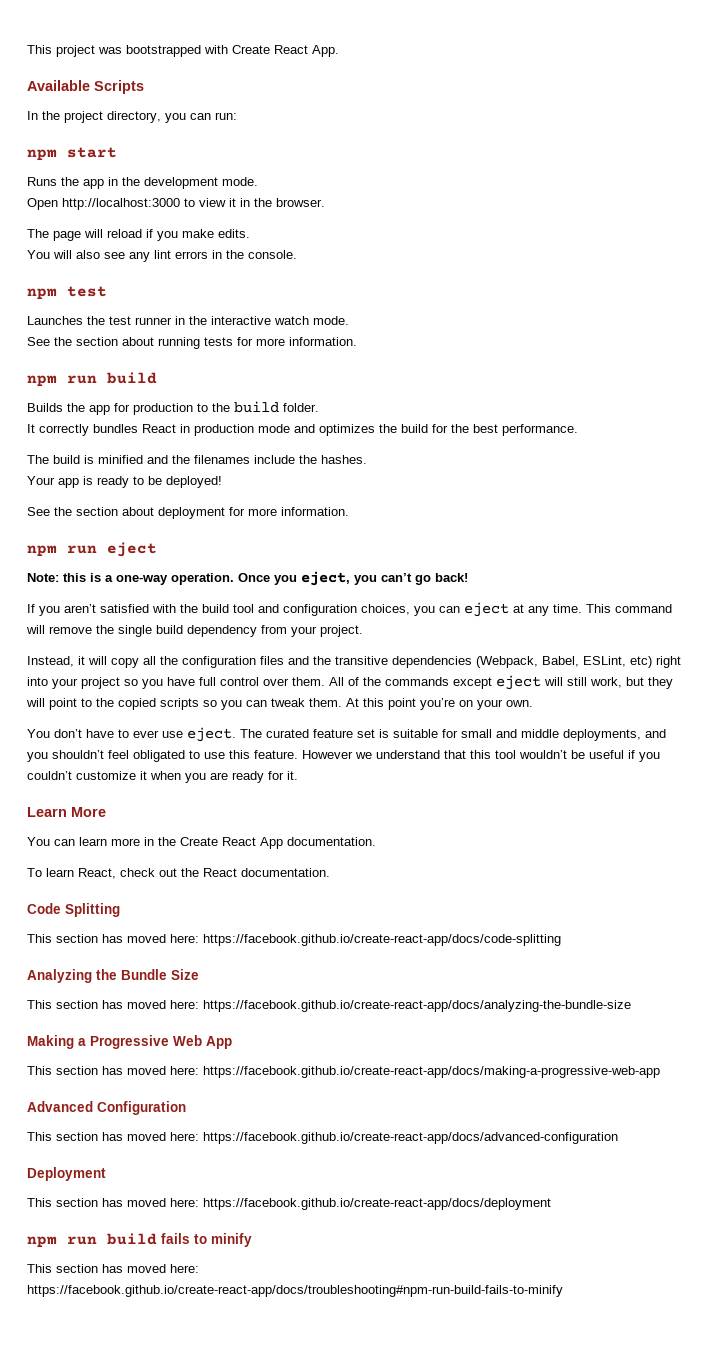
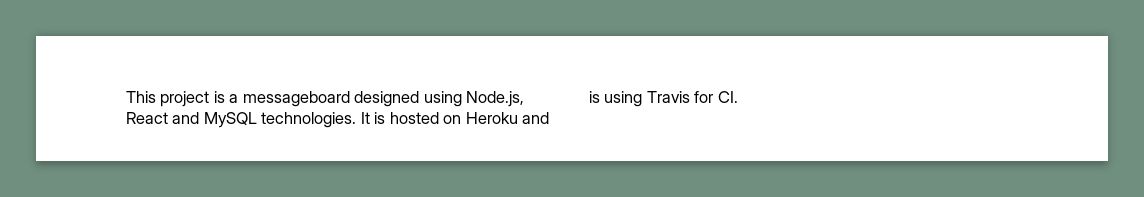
[98,45,339,57] [27,80,144,94] [27,111,237,123] [27,147,117,161] [27,177,258,189] [27,198,325,210] [27,229,250,241] [27,250,297,262] [27,286,107,300] [27,316,349,325] [27,337,357,349] [27,372,157,387] [27,401,319,415] [27,424,578,436] [27,455,367,464] [27,476,222,488] [27,507,349,519] [27,542,157,557] [27,571,468,586] [27,602,672,617] [26,625,363,637] [27,656,681,668] [27,675,673,690] [26,698,533,710] [27,727,666,742] [27,750,660,762] [27,771,298,783] [27,807,106,817] [27,837,376,849] [27,868,330,879] [27,903,120,917] [27,934,561,946] [27,969,199,983] [27,1000,631,1012] [27,1035,232,1049] [27,1066,660,1078] [27,1101,186,1115] [27,1132,618,1144] [27,1167,106,1181] [27,1198,551,1210] [27,1233,252,1248] [27,1264,199,1273] [27,1285,563,1297] was bootstrapped with Create React App. // Available Scripts // In the project directory, you can run: // npm start // Runs the app in the development mode. // Open http://localhost:3000 to view it in the browser. // The page will reload if you make edits. // You will also see any lint errors in the console. // npm test // Launches the test runner in the interactive watch mode. // See the section about running tests for more information. // npm run build // Builds the app for production to the build folder. // It correctly bundles React in production mode and optimizes the build for the best performance. // The build is minified and the filenames include the hashes. // Your app is ready to be deployed! // See the section about deployment for more information. // npm run eject // Note: this is a one-way operation. Once you eject, you can’t go back! // If you aren’t satisfied with the build tool and configuration choices, you can eject at any time. This command will remove the single build dependency from your project. // Instead, it will copy all the configuration files and the transitive dependencies (Webpack, Babel, ESLint, etc) right into your project so you have full control over them. All of the commands except eject will still work, but they will point to the copied scripts so you can tweak them. At this point you’re on your own. // You don’t have to ever use eject. The curated feature set is suitable for small and middle deployments, and you shouldn’t feel obligated to use this feature. However we understand that this tool wouldn’t be useful if you couldn’t customize it when you are ready for it. // Learn More // You can learn more in the Create React App documentation. // To learn React, check out the React documentation. // Code Splitting // This section has moved here: https://facebook.github.io/create-react-app/docs/code-splitting // Analyzing the Bundle Size // This section has moved here: https://facebook.github.io/create-react-app/docs/analyzing-the-bundle-size // Making a Progressive Web App // This section has moved here: https://facebook.github.io/create-react-app/docs/making-a-progressive-web-app // Advanced Configuration // This section has moved here: https://facebook.github.io/create-react-app/docs/advanced-configuration // Deployment // This section has moved here: https://facebook.github.io/create-react-app/docs/deployment // npm run build fails to minify // This section has moved here: https://facebook.github.io/create-react-app/docs/troubleshooting#npm-run-build-fails-to-minify -> [213,91,525,107] [126,112,550,128] [589,91,738,107] is a messageboard designed using Node.js, React and MySQL technologies. It is hosted on Heroku and is using Travis for CI.

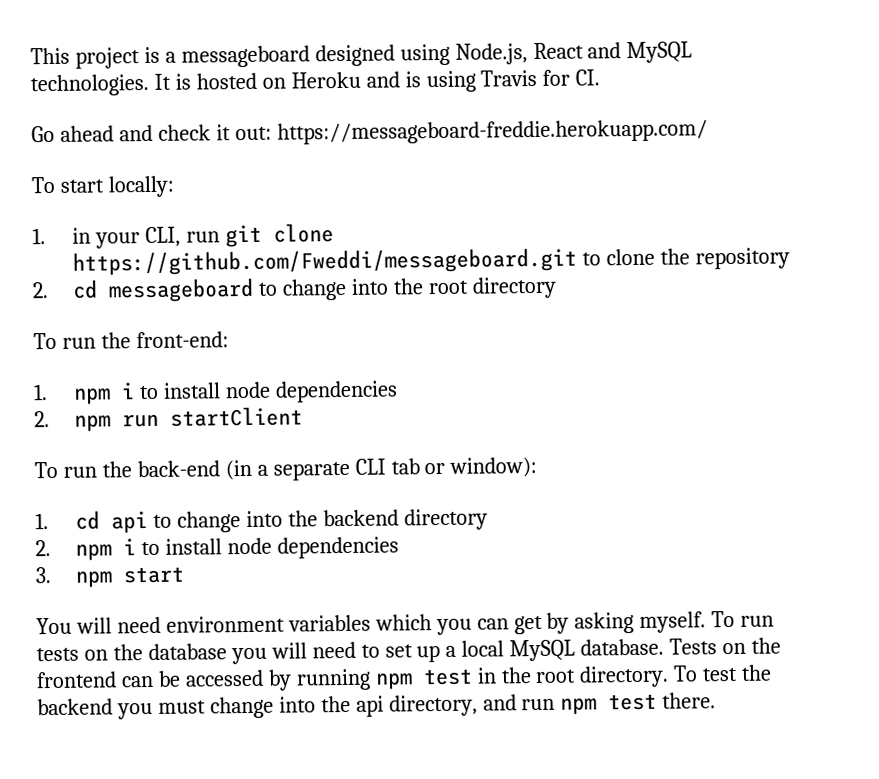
(738, 97) none -> [31,119,708,145] [31,175,175,198] [32,223,335,249] [72,247,791,276] [32,276,558,303] [33,331,229,350] [33,380,399,405] [34,406,304,432] [34,456,538,481] [35,508,489,534] [35,536,400,561] [35,566,185,588] [36,610,775,636] [36,637,782,665] [36,664,773,691] [37,692,717,720] // Go ahead and check it out: https://messageboard-freddie.herokuapp.com/ // To start locally: // 1. in your CLI, run git clone https://github.com/Fweddi/messageboard.git to clone the repository // 2. cd messageboard to change into the root directory // To run the front-end: // 1. npm i to install node dependencies // 2. npm run startClient // To run the back-end (in a separate CLI tab or window): // 1. cd api to change into the backend directory // 2. npm i to install node dependencies // 3. npm start // You will need environment variables which you can get by asking myself. To run tests on the database you will need to set up a local MySQL database. Tests on the frontend can be accessed by running npm test in the root directory. To test the backend you must change into the api directory, and run npm test there.

